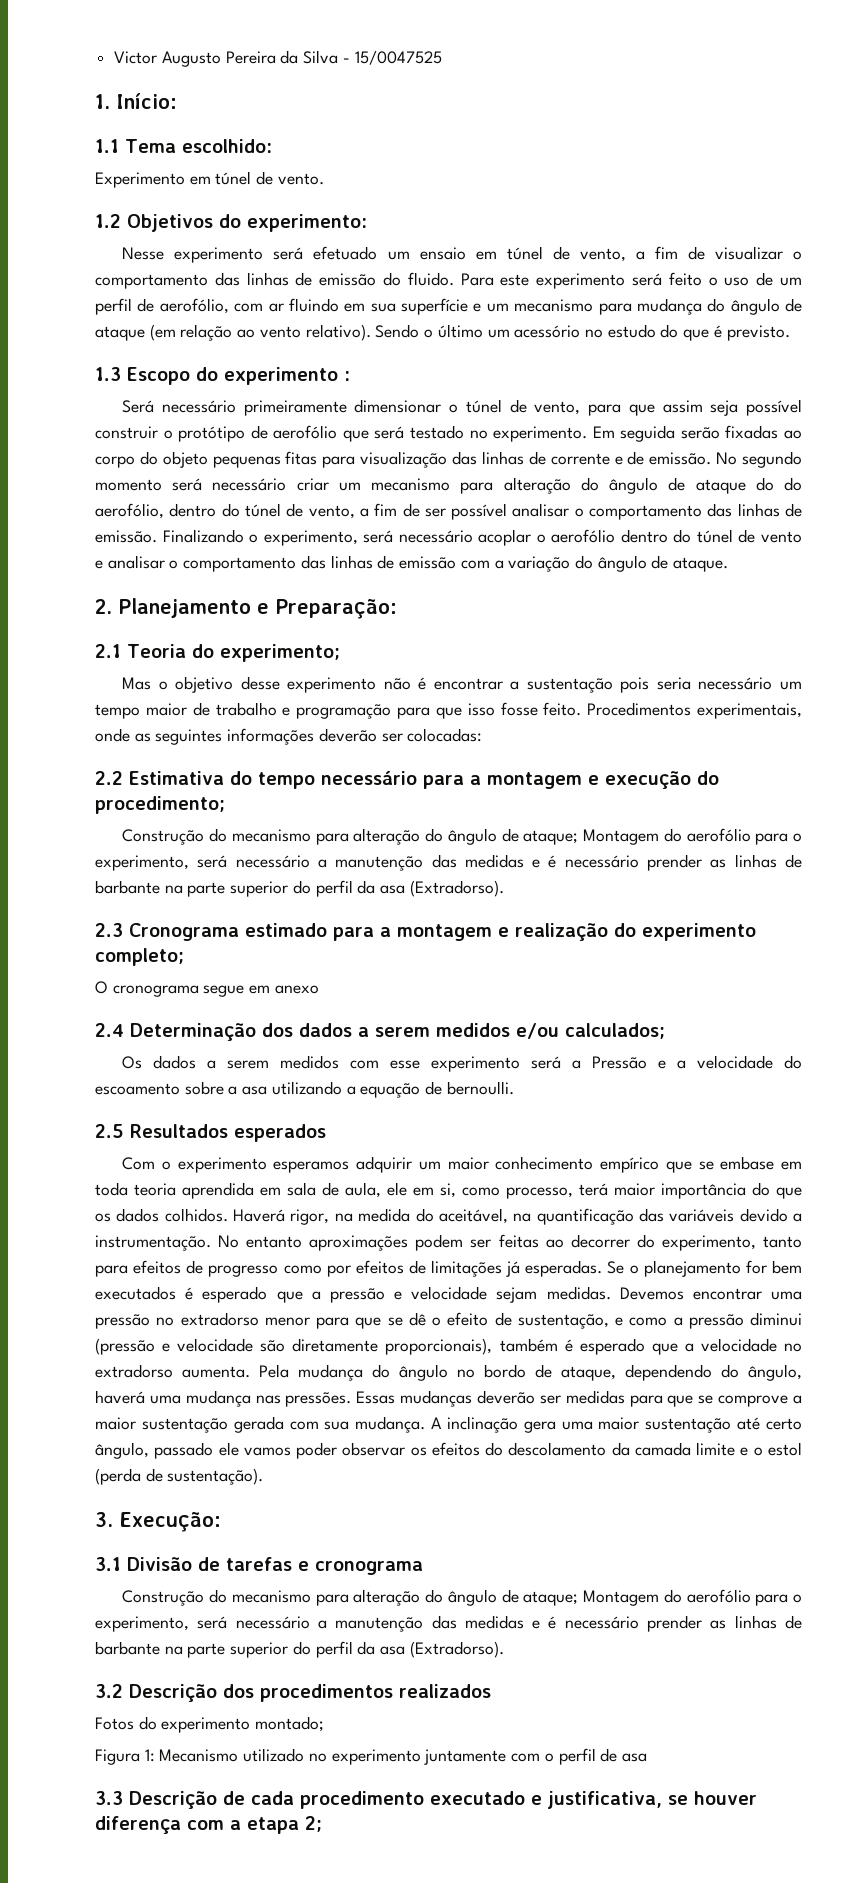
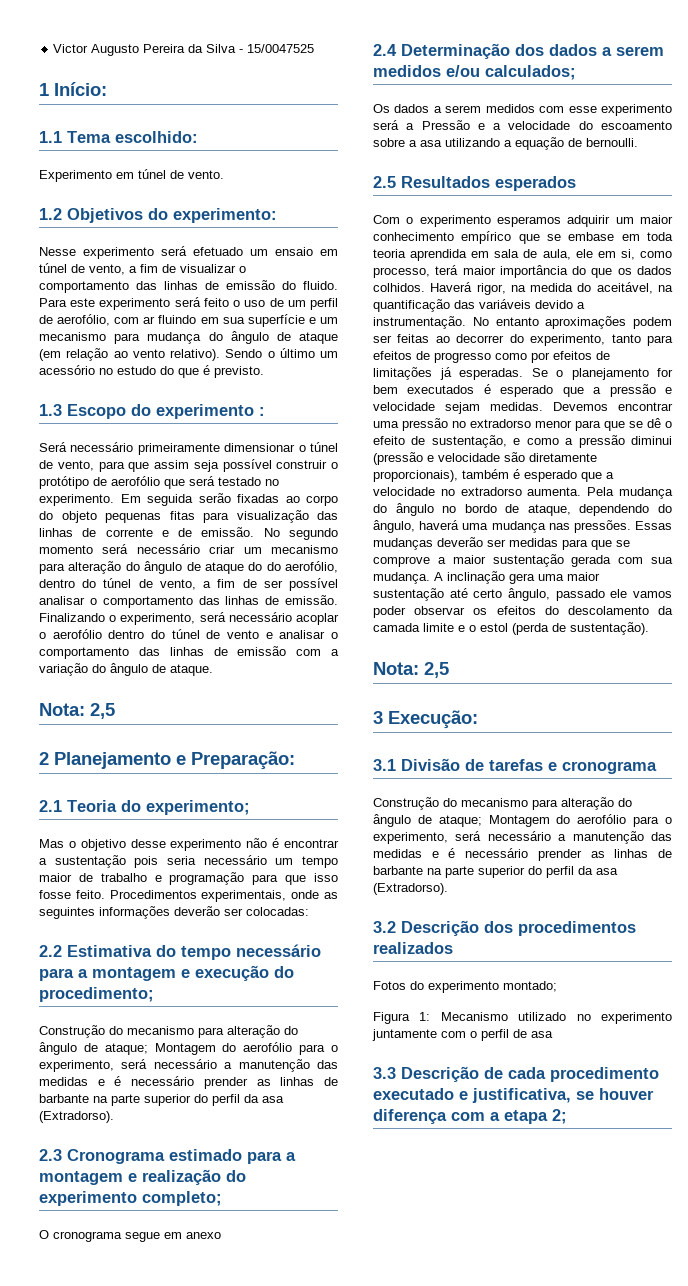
[95,94,110,109] 1. -> [39,83,49,96] 1
[95,599,112,614] 2. -> [39,703,115,719] [39,752,49,765] Nota: 2,5 // 2
[95,1512,113,1527] 3. -> [373,662,449,678] [373,711,383,724] Nota: 2,5 // 3

